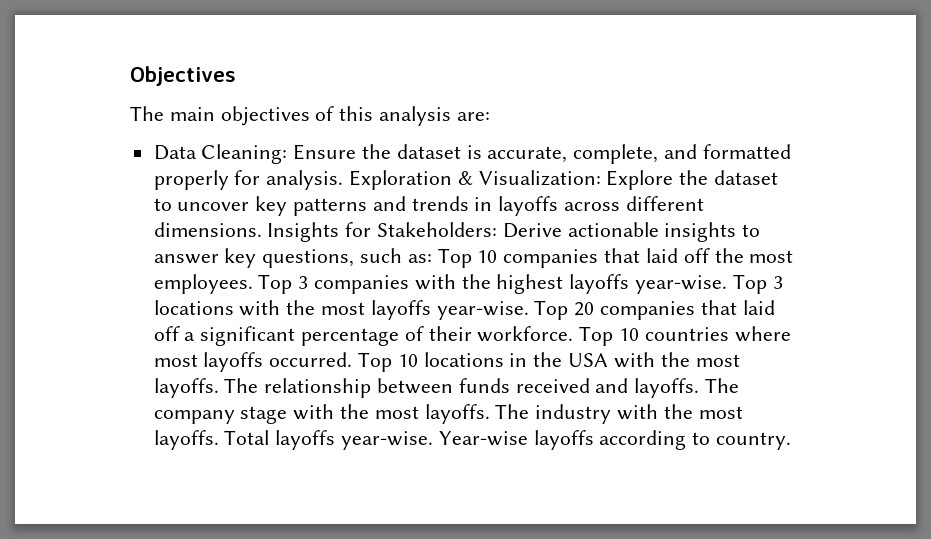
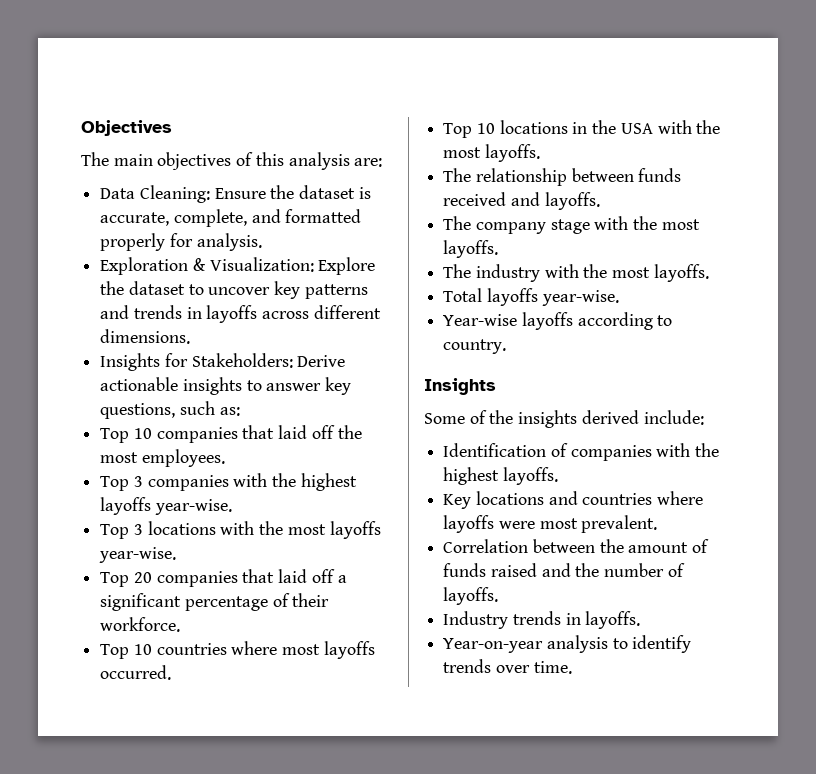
(344, 180) none -> (262, 242) //
(262, 229) none -> (191, 336) //
(432, 258) none -> (240, 411) //
(253, 284) none -> (225, 458) //
(728, 284) none -> (232, 507) //
(529, 310) none -> (177, 555) //
(574, 334) none -> (181, 624) //
(353, 359) none -> (172, 672) //
(219, 388) none -> (540, 153) //
(700, 388) none -> (600, 201) //
(490, 414) none -> (499, 249) //
(219, 440) none -> (709, 273) //
(434, 440) none -> (619, 298) //
(792, 441) none -> [424,378,496,395] [424,410,704,428] [443,443,720,461] [443,467,558,485] [443,491,704,509] [443,515,658,533] [443,539,710,553] [443,563,685,577] [443,587,499,605] [443,611,641,629] [443,635,692,653] [443,659,572,674] // Insights // Some of the insights derived include: // Identification of companies with the highest layoffs. // Key locations and countries where layoffs were most prevalent. // Correlation between the amount of funds raised and the number of layoffs. // Industry trends in layoffs. // Year-on-year analysis to identify trends over time.

